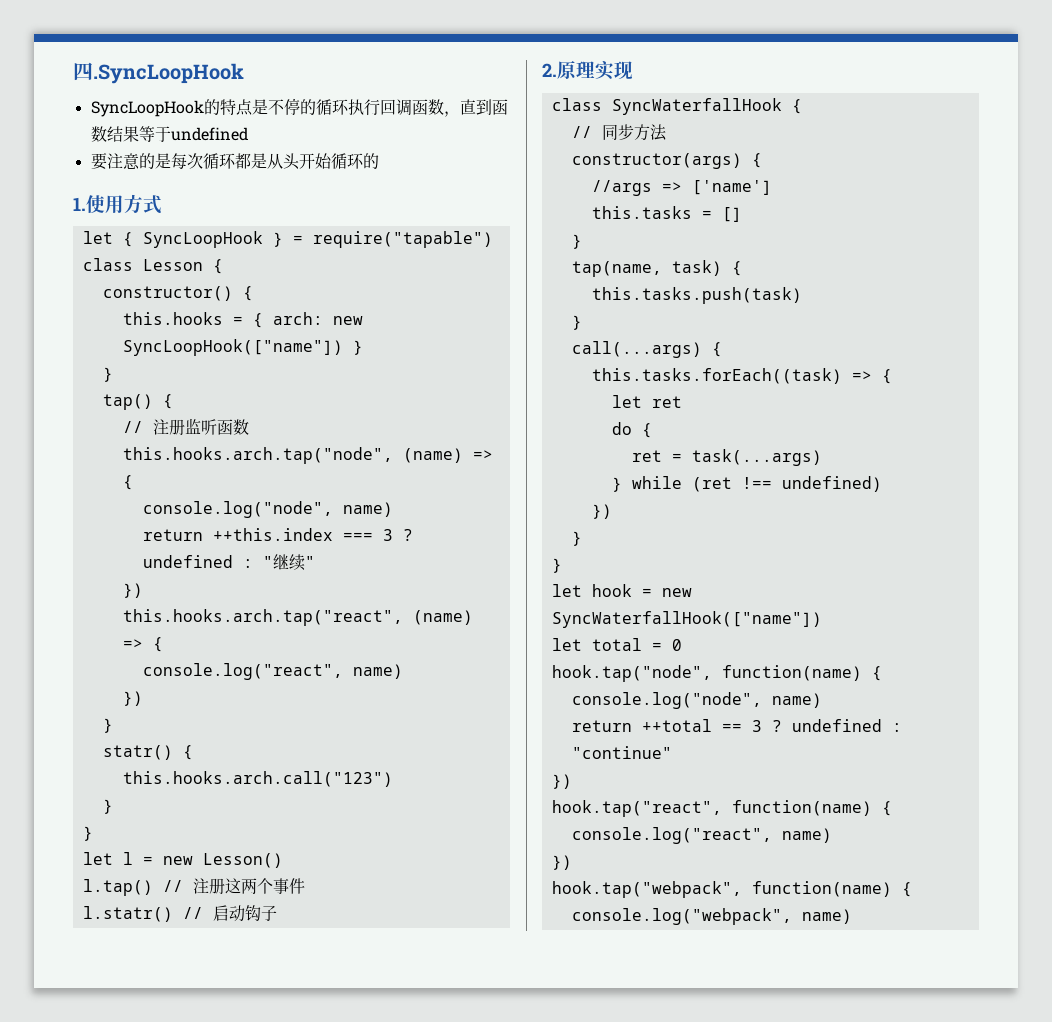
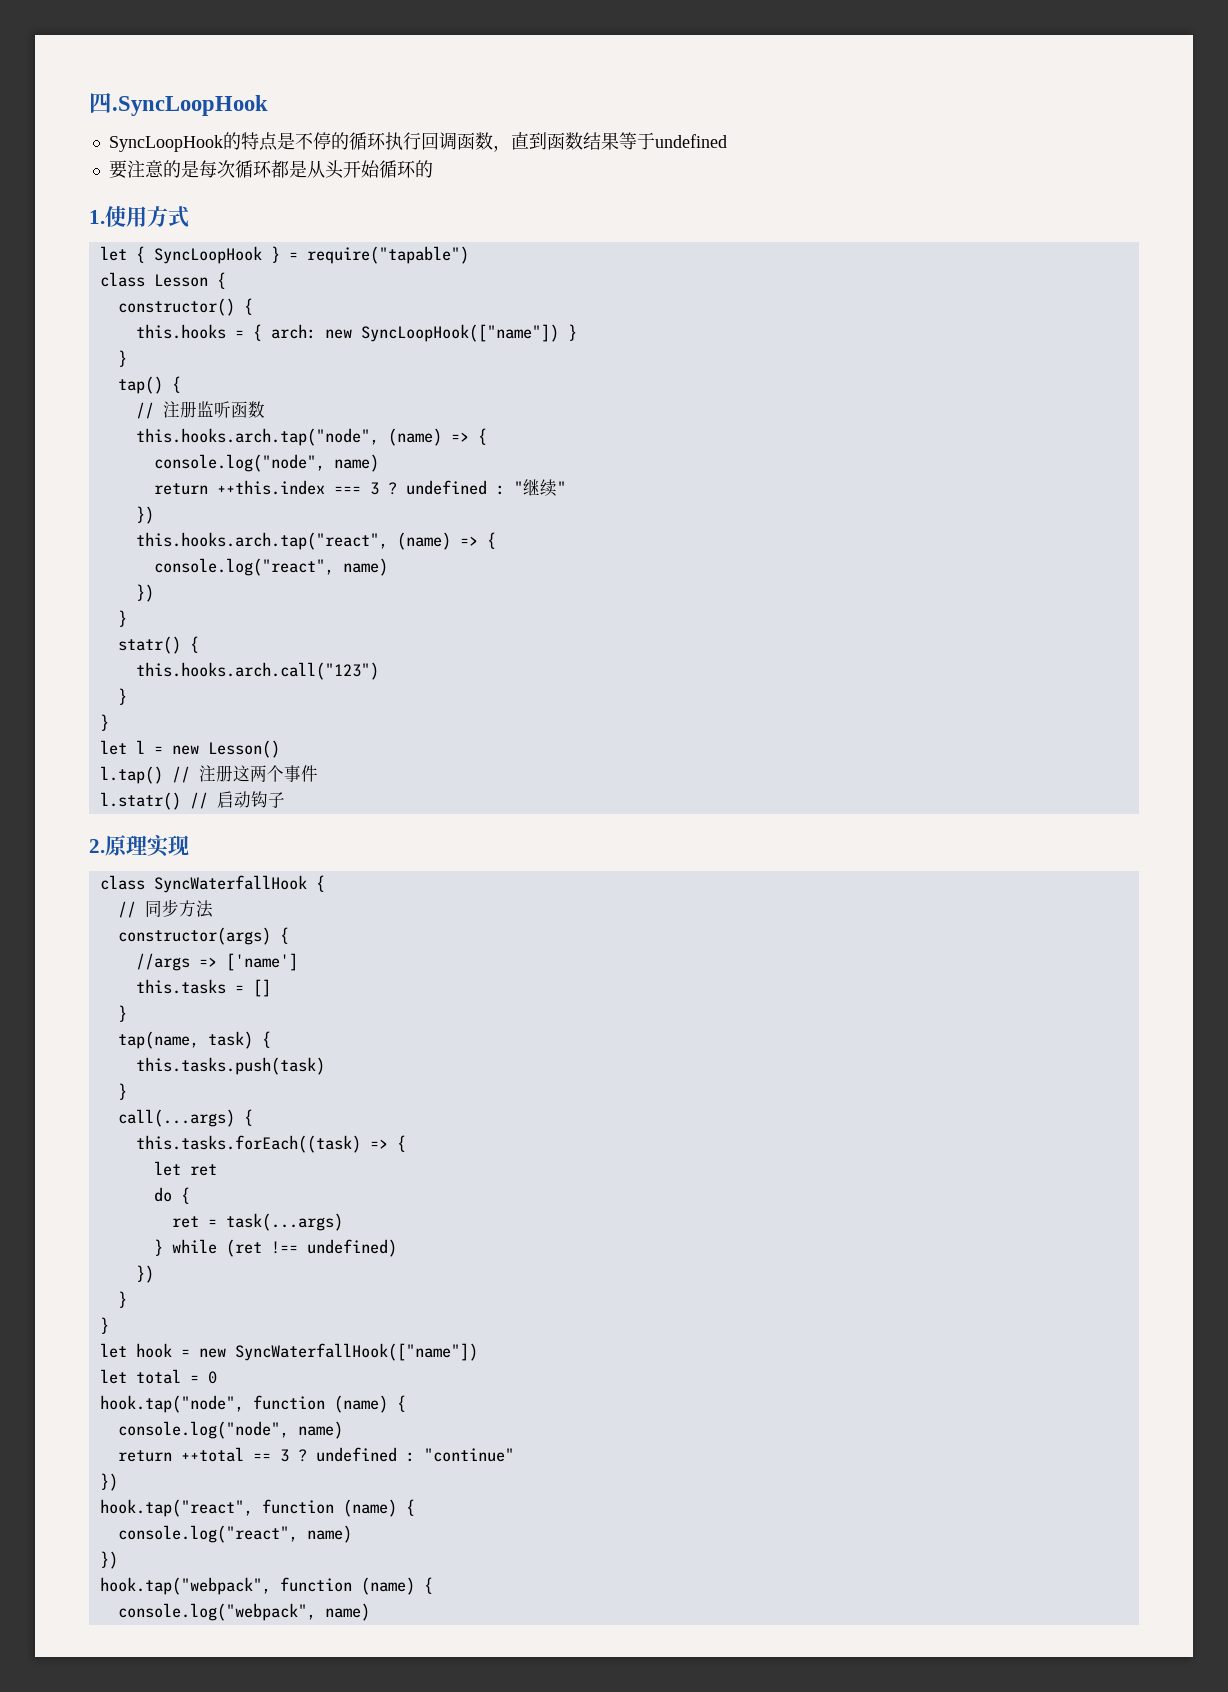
[721,665,862,681] function(name) -> [252,1395,388,1413] function (name)
[731,800,872,816] function(name) -> [261,1499,397,1517] function (name)
[751,881,892,897] function(name) -> [279,1577,415,1595] function (name)

